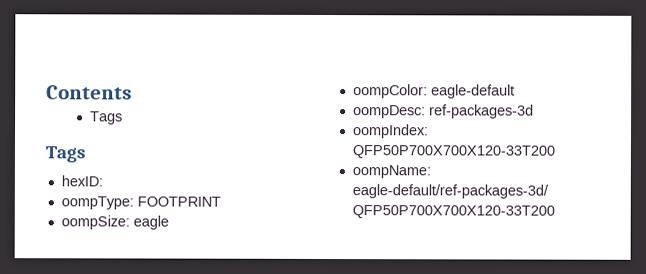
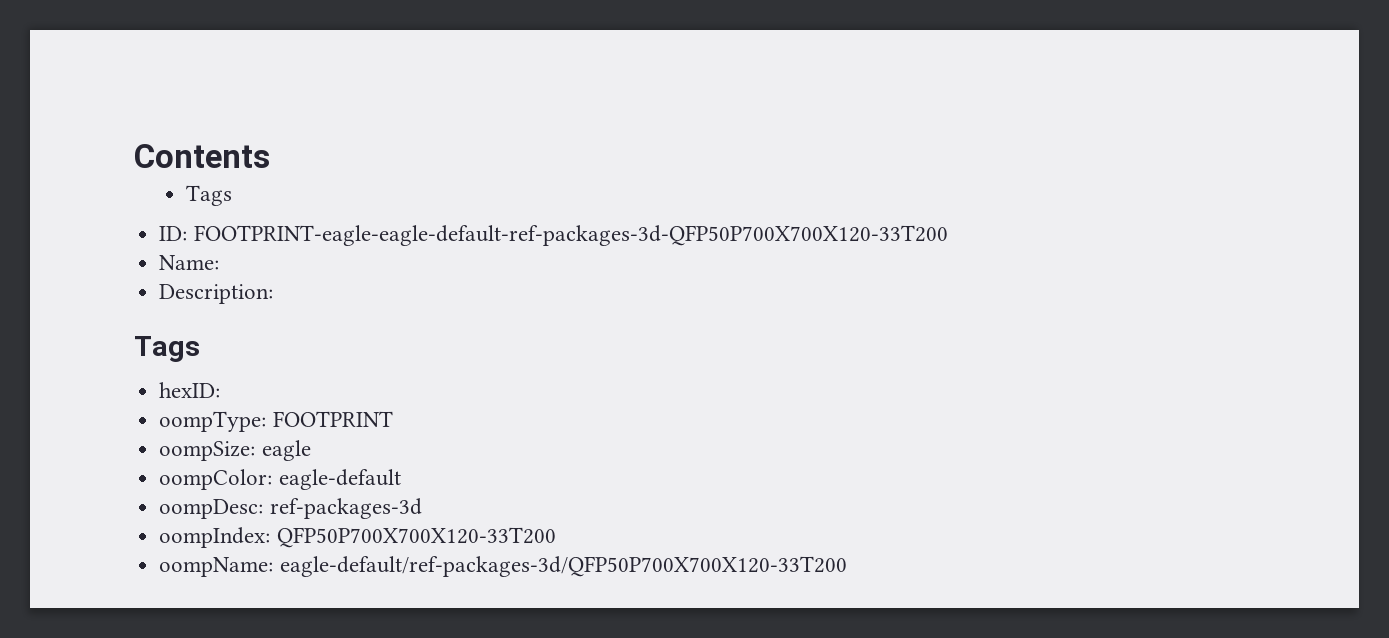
(123, 118) none -> [159,225,948,246] [159,255,220,270] [159,284,274,304] // ID: FOOTPRINT-eagle-eagle-default-ref-packages-3d-QFP50P700X700X120-33T200 // Name: // Description:

